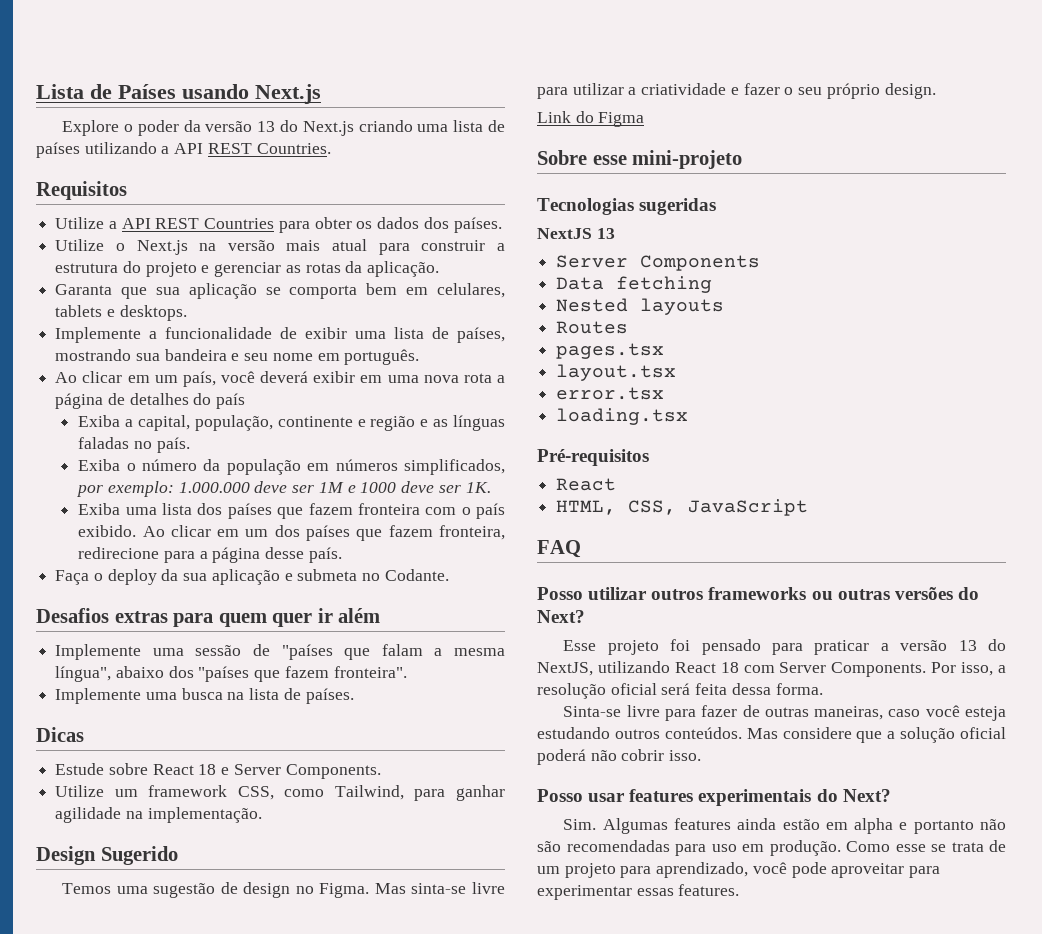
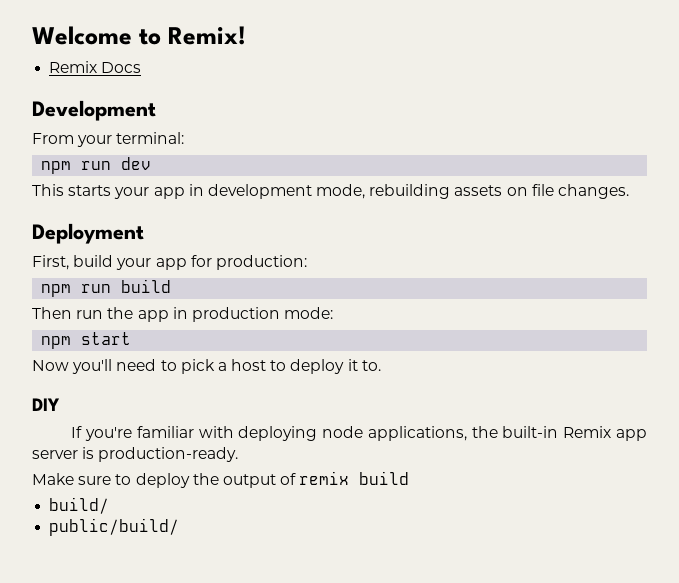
[36,84,321,104] [62,120,505,136] [36,142,331,158] [36,181,127,200] [55,217,502,233] [55,239,506,255] [55,261,440,277] [55,283,505,299] [55,305,187,321] [55,327,505,343] [55,349,420,365] [55,371,505,387] [55,393,246,409] [78,415,505,431] [78,437,190,453] [78,459,505,475] [76,481,491,497] [78,503,506,519] [78,525,505,541] [78,547,342,563] [55,569,449,585] [36,608,381,627] [55,644,505,660] [55,666,407,682] [55,688,354,704] [36,727,84,742] [55,763,381,779] [55,785,505,801] [55,807,262,823] [36,846,178,865] [62,882,505,898] [537,83,936,99] [537,111,645,127] [537,150,743,169] [537,198,717,215] [537,228,615,239] [556,255,761,271] [556,276,713,293] [556,298,725,315] [556,321,629,334] [556,343,665,359] [556,364,677,381] [556,387,665,400] [556,408,689,425] [537,449,649,466] [556,478,617,491] [556,499,809,516] [537,540,581,558] [537,587,979,600] [537,610,585,623] [563,639,1006,655] [537,661,1007,677] [537,683,823,699] [563,705,1006,721] [537,727,1006,743] [537,749,702,765] [537,789,891,806] [563,818,1006,834] [537,840,1006,856] [537,862,941,878] [537,884,740,900] Lista de Países usando Next.js // Explore o poder da versão 13 do Next.js criando uma lista de países utilizando a API REST Countries. // Requisitos // Utilize a API REST Countries para obter os dados dos países. // Utilize o Next.js na versão mais atual para construir a estrutura do projeto e gerenciar as rotas da aplicação. // Garanta que sua aplicação se comporta bem em celulares, tablets e desktops. // Implemente a funcionalidade de exibir uma lista de países, mostrando sua bandeira e seu nome em português. // Ao clicar em um país, você deverá exibir em uma nova rota a página de detalhes do país // Exiba a capital, população, continente e região e as línguas faladas no país. // Exiba o número da população em números simplificados, por exemplo: 1.000.000 deve ser 1M e 1000 deve ser 1K. // Exiba uma lista dos países que fazem fronteira com o país exibido. Ao clicar em um dos países que fazem fronteira, redirecione para a página desse país. // Faça o deploy da sua aplicação e submeta no Codante. // Desafios extras para quem quer ir além // Implemente uma sessão de "países que falam a mesma língua", abaixo dos "países que fazem fronteira". // Implemente uma busca na lista de países. // Dicas // Estude sobre React 18 e Server Components. // Utilize um framework CSS, como Tailwind, para ganhar agilidade na implementação. // Design Sugerido // Temos uma sugestão de design no Figma. Mas sinta-se livre para utilizar a criatividade e fazer o seu próprio design. // Link do Figma // Sobre esse mini-projeto // Tecnologias sugeridas // NextJS 13 // Server Components // Data fetching // Nested layouts // Routes // pages.tsx // layout.tsx // error.tsx // loading.tsx // Pré-requisitos // React // HTML, CSS, JavaScript // FAQ // Posso utilizar outros frameworks ou outras versões do Next? // Esse projeto foi pensado para praticar a versão 13 do NextJS, utilizando React 18 com Server Components. Por isso, a resolução oficial será feita dessa forma. // Sinta-se livre para fazer de outras maneiras, caso você esteja estudando outros conteúdos. Mas considere que a solução oficial poderá não cobrir isso. // Posso usar features experimentais do Next? // Sim. Algumas features ainda estão em alpha e portanto não são recomendadas para uso em produção. Como esse se trata de um projeto para aprendizado, você pode aproveitar para experimentar essas features. -> [32,26,246,45] [49,61,142,73] [32,100,156,121] [32,132,185,147] [41,157,152,174] [32,184,630,199] [32,223,144,244] [32,255,307,270] [41,279,172,297] [32,307,334,322] [41,332,132,349] [32,359,381,374] [32,398,60,411] [71,426,647,441] [32,447,239,462] [32,471,410,488] [49,497,110,514] [49,518,180,536] Welcome to Remix! // Remix Docs // Development // From your terminal: // npm run dev // This starts your app in development mode, rebuilding assets on file changes. // Deployment // First, build your app for production: // npm run build // Then run the app in production mode: // npm start // Now you'll need to pick a host to deploy it to. // DIY // If you're familiar with deploying node applications, the built-in Remix app server is production-ready. // Make sure to deploy the output of remix build // build/ // public/build/

